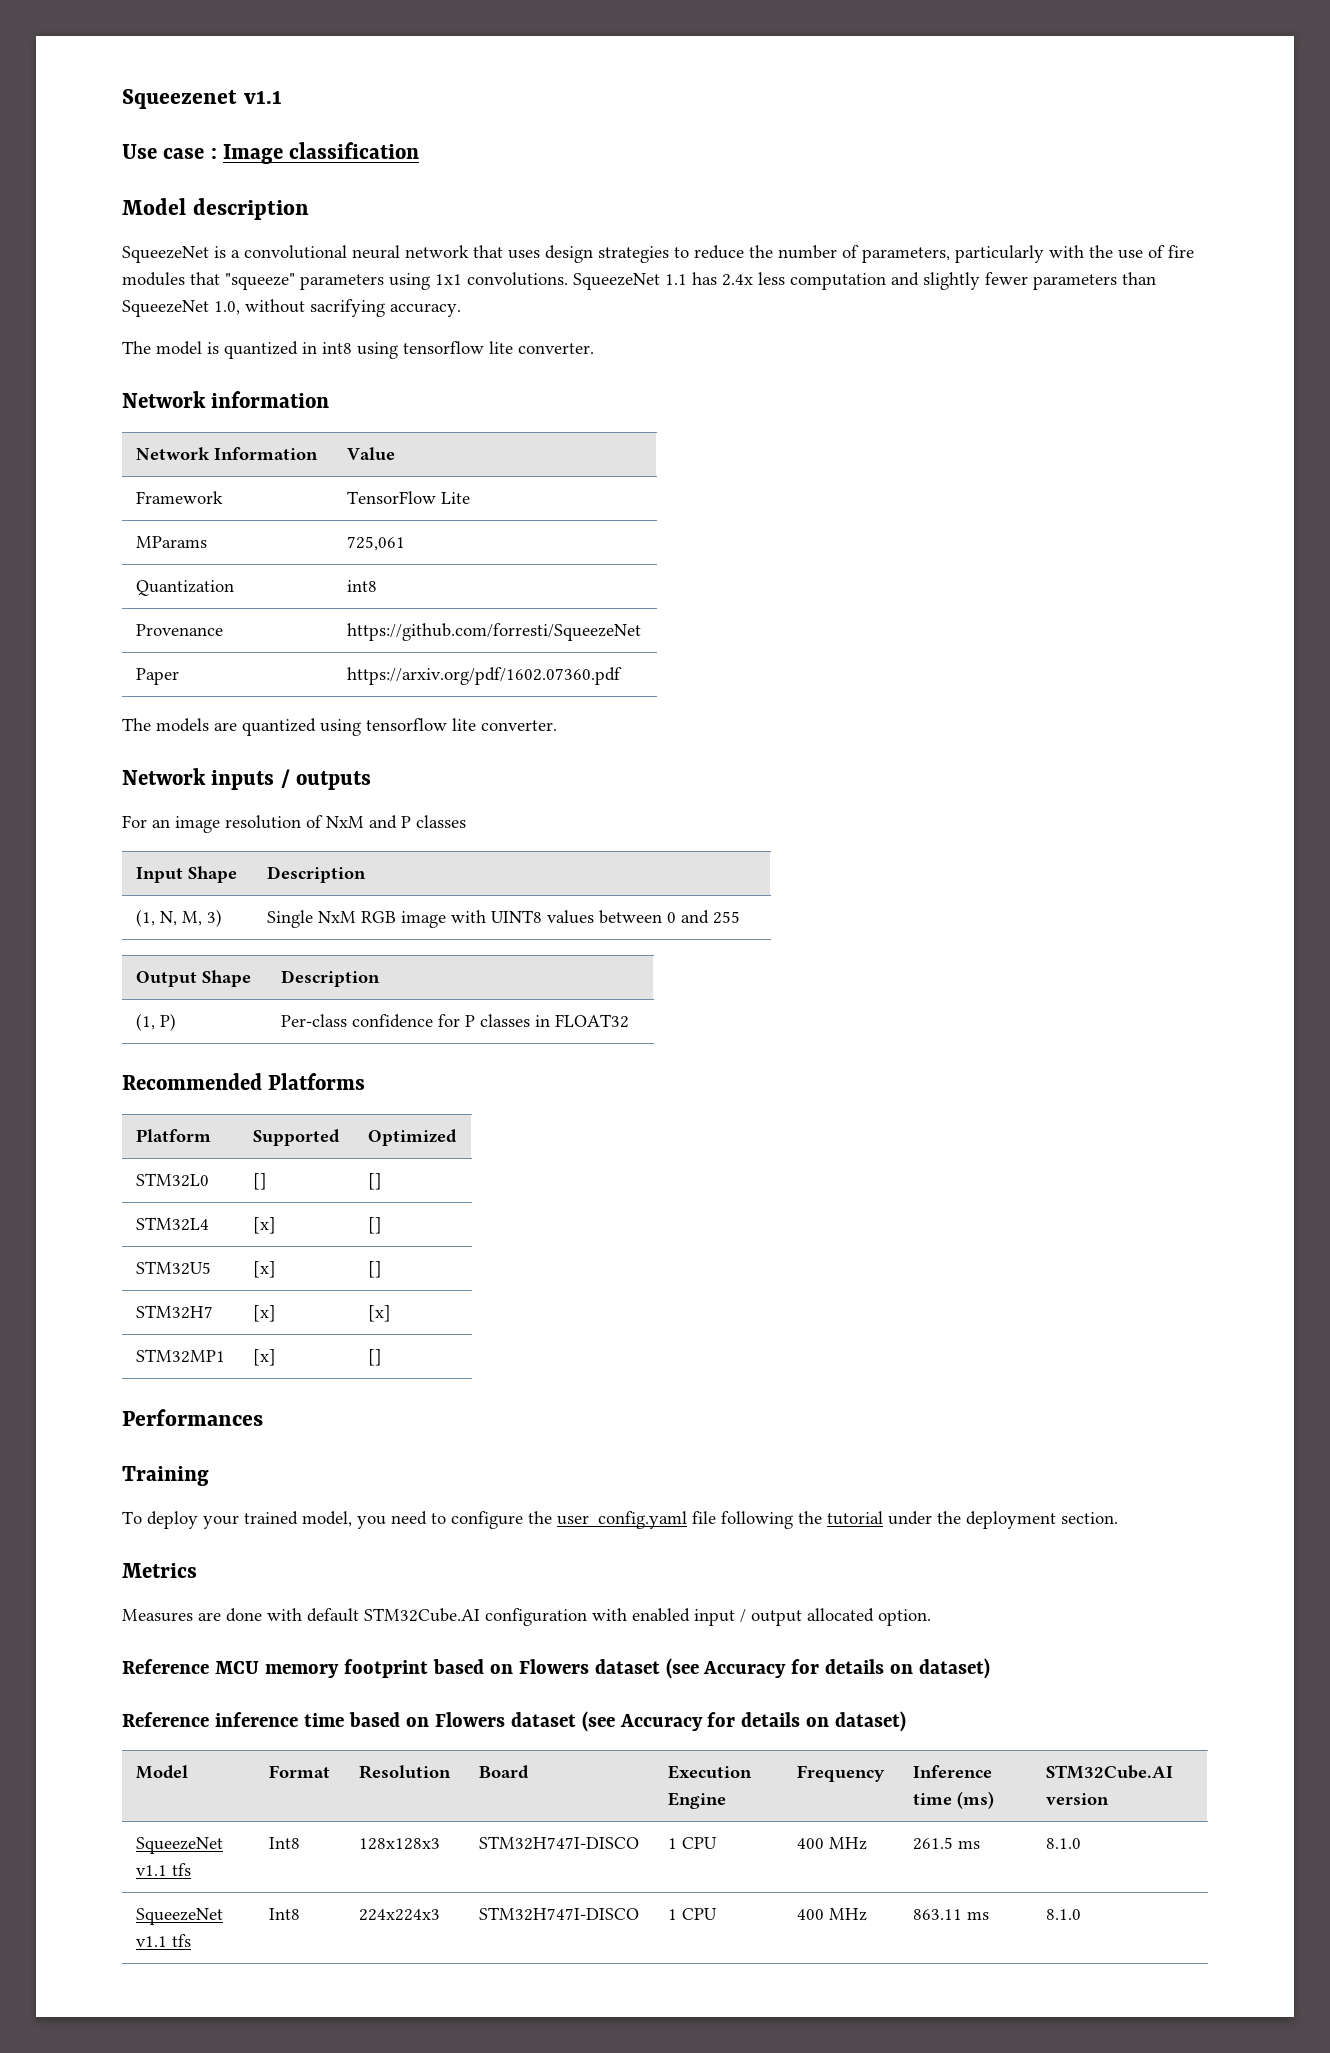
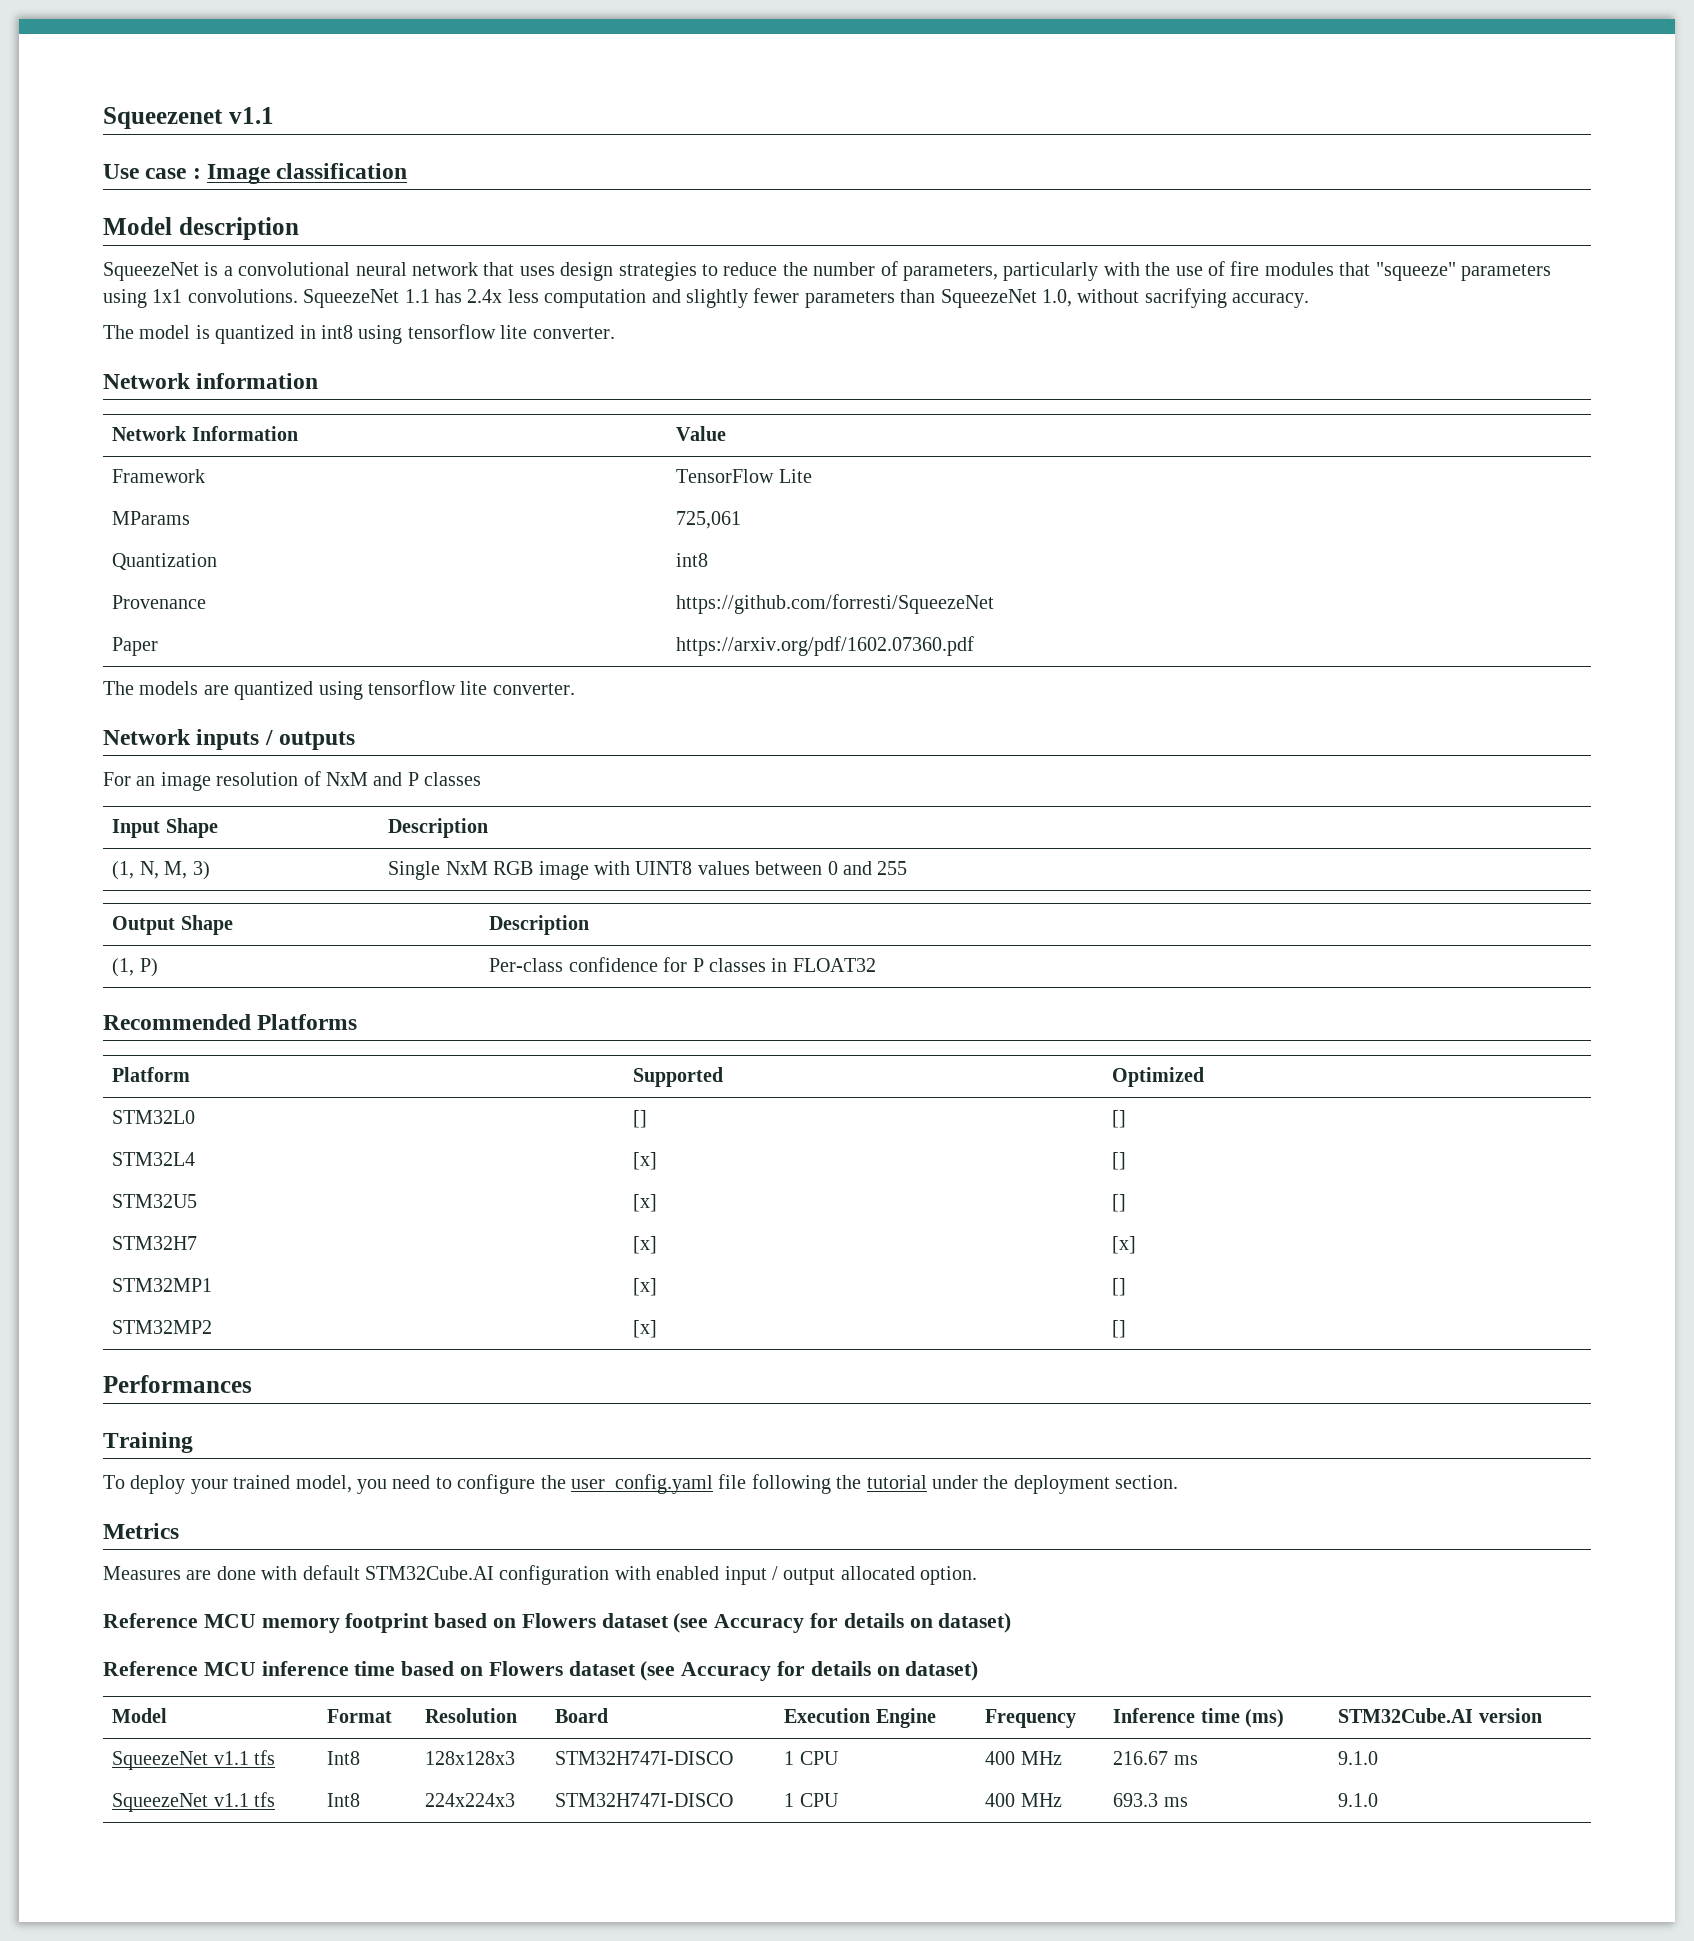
(382, 1357) none -> [112,1320,213,1334] [633,1320,658,1338] [1112,1320,1127,1338] // STM32MP2 | [x] | []
(209, 1719) none -> [203,1662,256,1676] MCU
[912,1837,980,1850] [1045,1838,1081,1849] 261.5 ms | 8.1.0 -> [1113,1751,1198,1765] [1338,1751,1379,1765] 216.67 ms | 9.1.0
[912,1909,989,1920] [1045,1909,1081,1920] 863.11 ms | 8.1.0 -> [1113,1793,1188,1807] [1338,1793,1379,1807] 693.3 ms | 9.1.0

